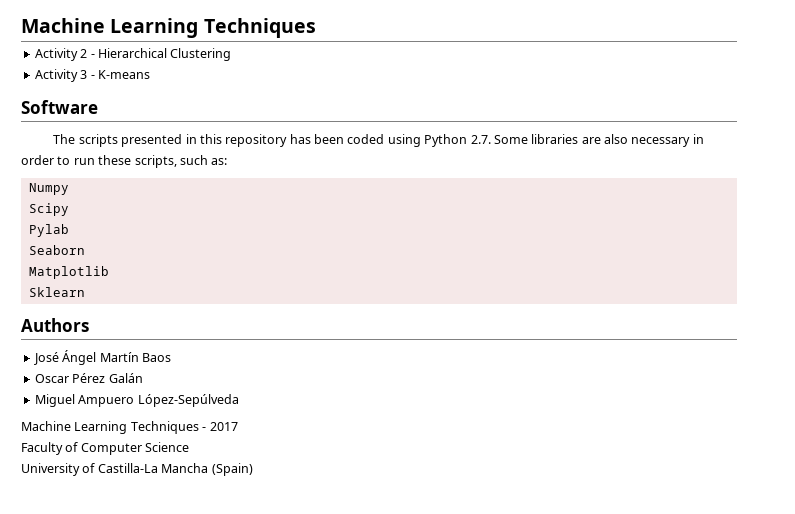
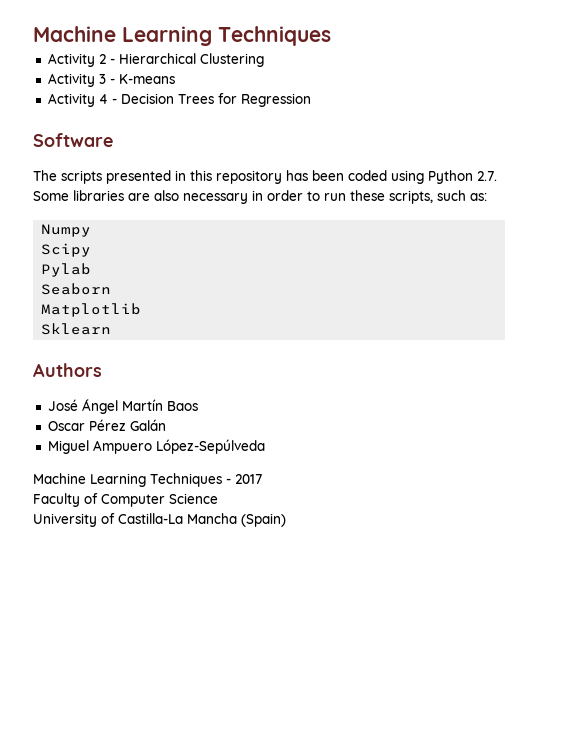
(150, 74) none -> [47,93,311,107] // Activity 4 - Decision Trees for Regression

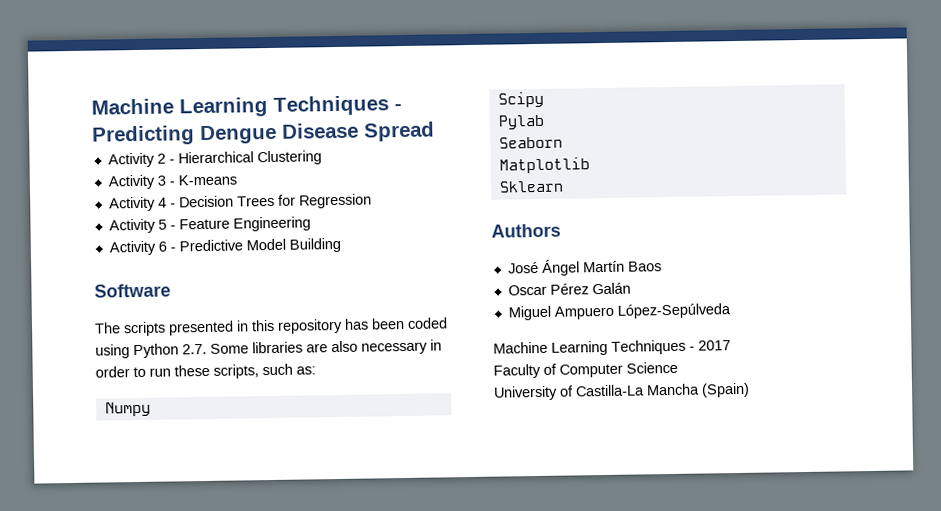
[33,26,331,46] Machine Learning Techniques -> [91,95,402,118] [92,121,435,146] Machine Learning Techniques - Predicting Dengue Disease Spread
(311, 100) none -> [108,216,311,234] [108,237,341,256] // Activity 5 - Feature Engineering // Activity 6 - Predictive Model Building

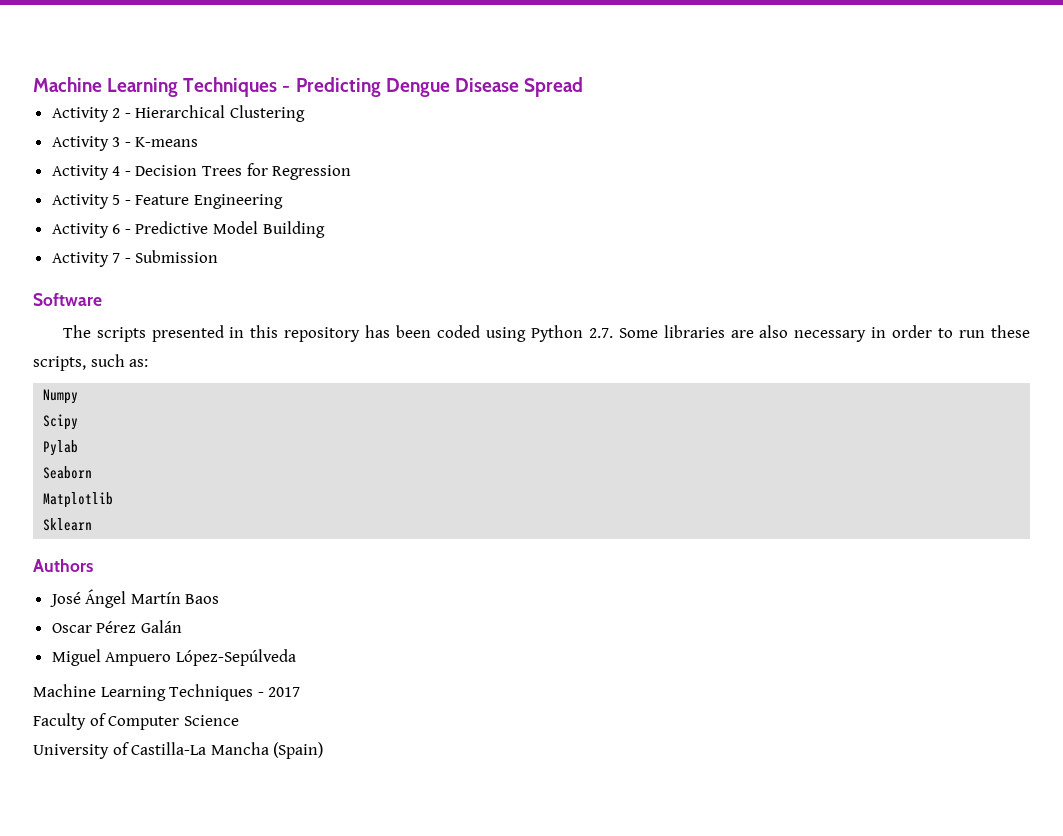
(341, 245) none -> [51,250,219,267] // Activity 7 - Submission

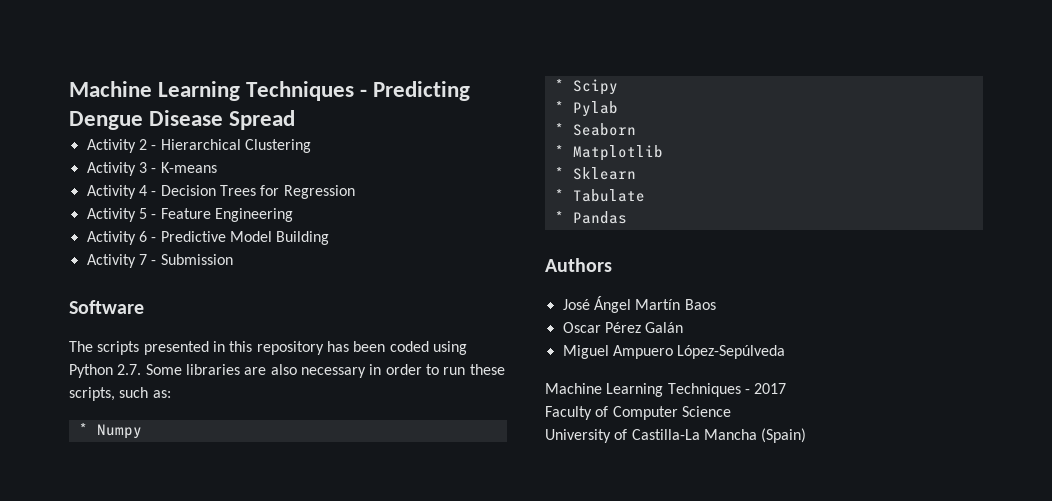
(149, 363) none -> [78,423,88,435] *
(79, 396) none -> [554,79,564,91] *
(79, 422) none -> [554,101,564,113] *
(79, 448) none -> [554,123,564,135] *
(93, 472) none -> [554,145,564,157] *
(114, 500) none -> [554,167,564,179] *
(93, 524) none -> [554,189,645,202] [554,211,627,224] // * Tabulate // * Pandas

